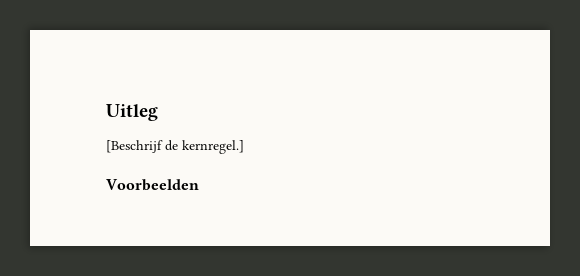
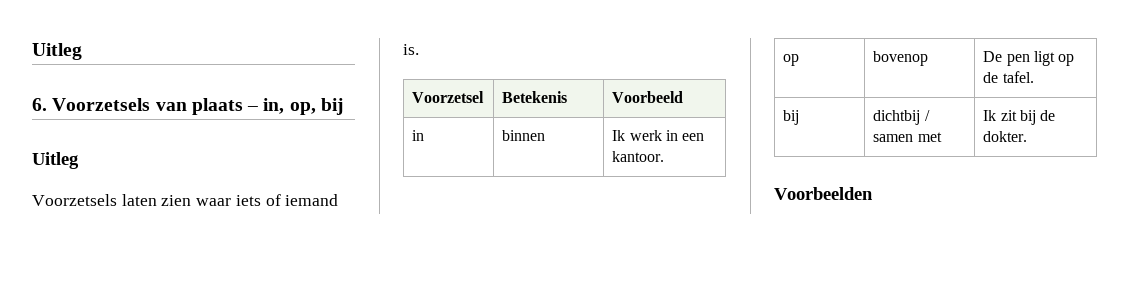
[106,104,158,121] [106,140,244,154] Uitleg // [Beschrijf de kernregel.] -> [32,43,82,60] [32,98,344,115] [32,152,79,169] [32,194,339,206] [403,44,419,55] [412,91,485,103] [502,91,568,103] [612,91,684,103] [412,130,425,141] [502,130,546,141] [612,130,705,141] [612,151,665,162] [783,54,800,66] [873,51,929,66] [983,51,1075,66] [983,71,1034,83] [783,110,800,125] [873,110,930,125] [873,132,942,142] [983,110,1056,125] [983,131,1028,142] Uitleg // 6. Voorzetsels van plaats – in, op, bij // Uitleg // Voorzetsels laten zien waar iets of iemand is. // Voorzetsel | Betekenis | Voorbeeld // in | binnen | Ik werk in een kantoor. // op | bovenop | De pen ligt op de tafel. // bij | dichtbij / samen met | Ik zit bij de dokter.

